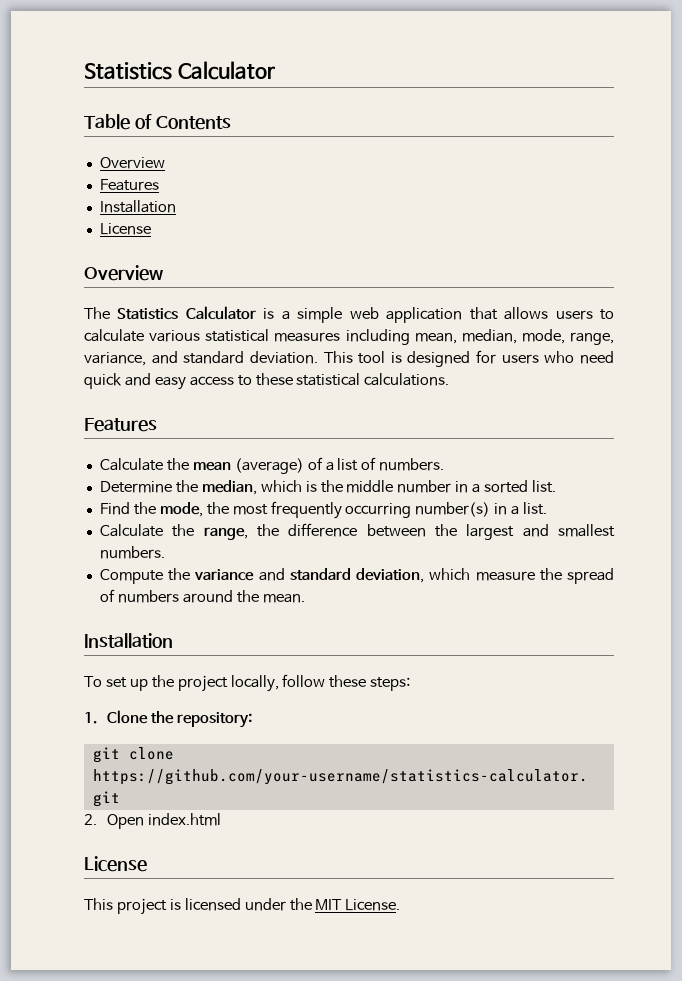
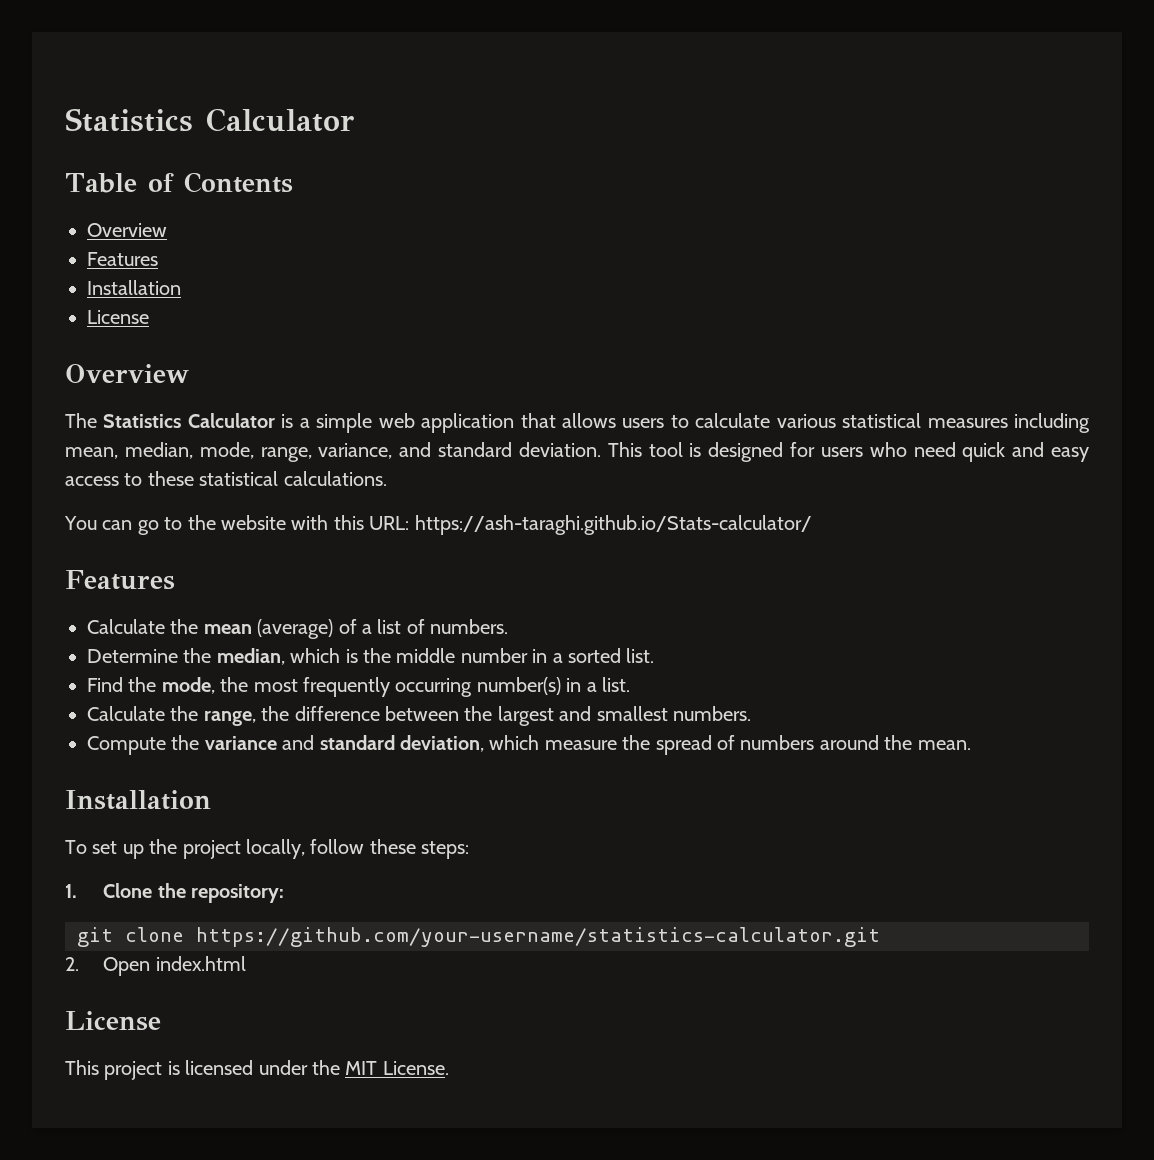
(450, 379) none -> [64,515,812,535] // You can go to the website with this URL: https://ash-taraghi.github.io/Stats-calculator/

